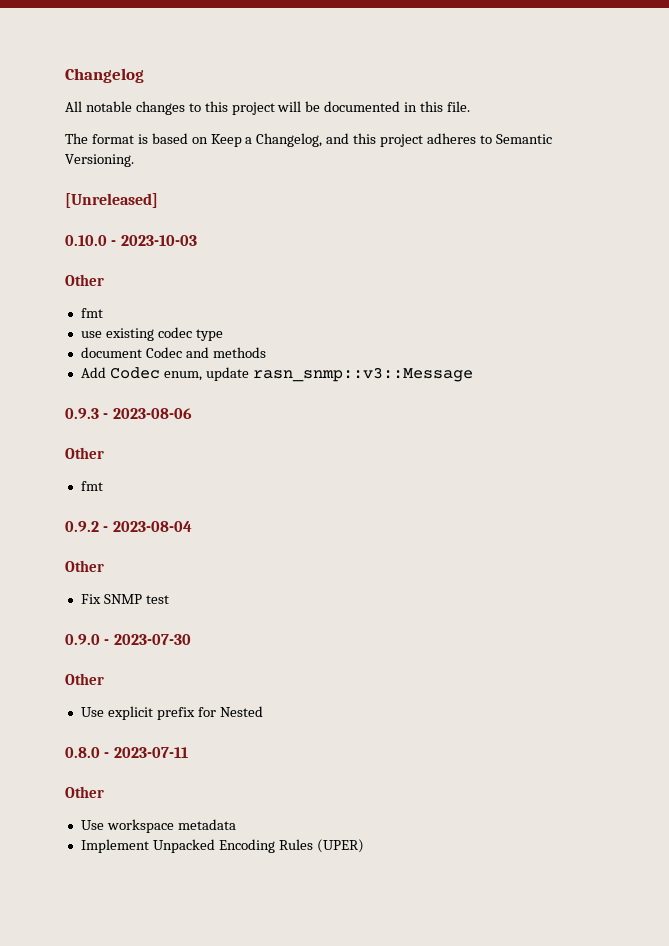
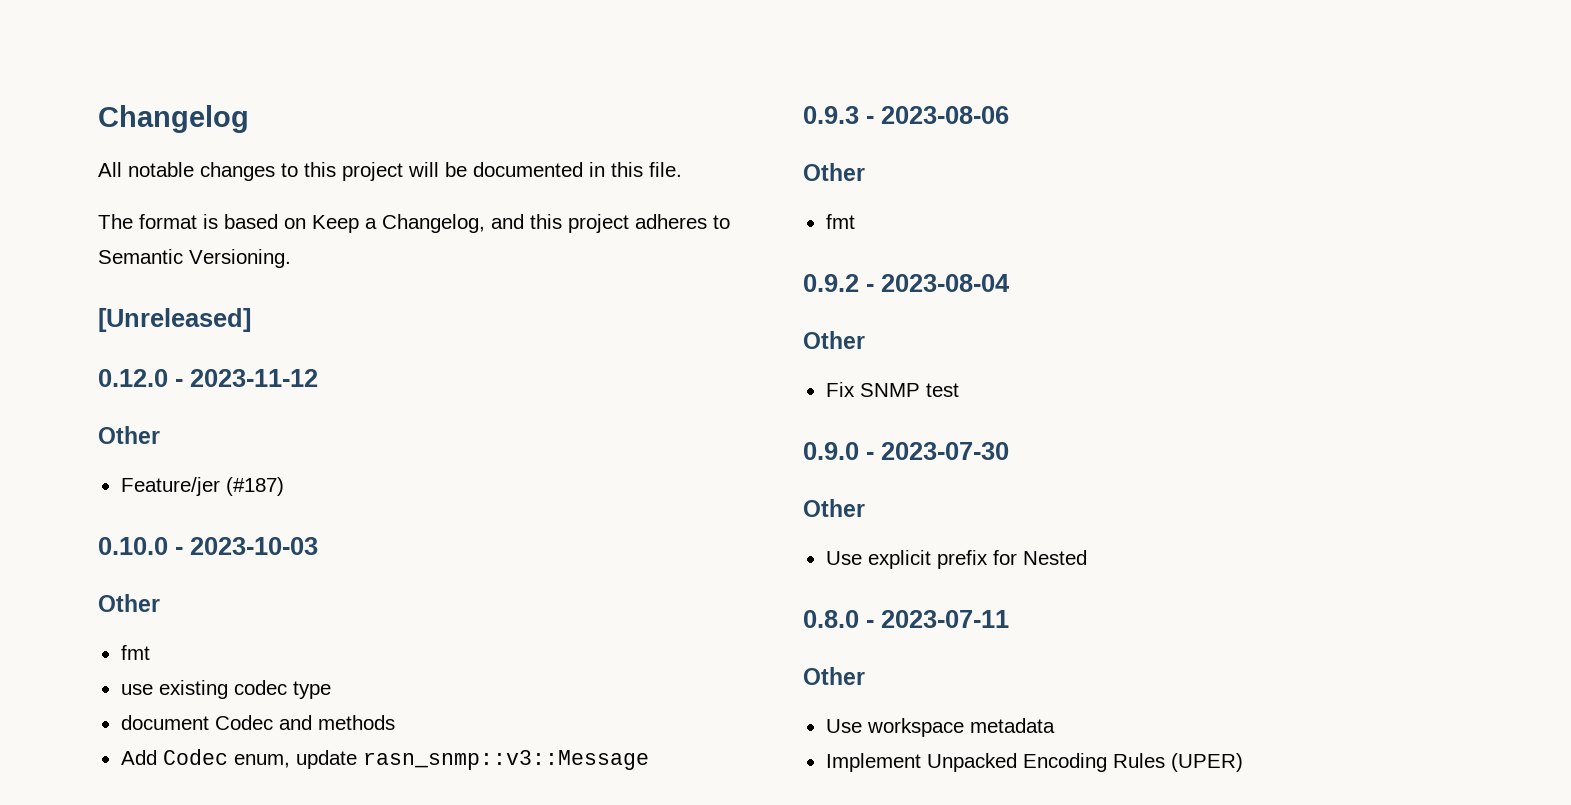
(158, 200) none -> [98,369,318,387] [98,426,160,444] [120,477,284,496] // 0.12.0 - 2023-11-12 // Other // Feature/jer (#187)

